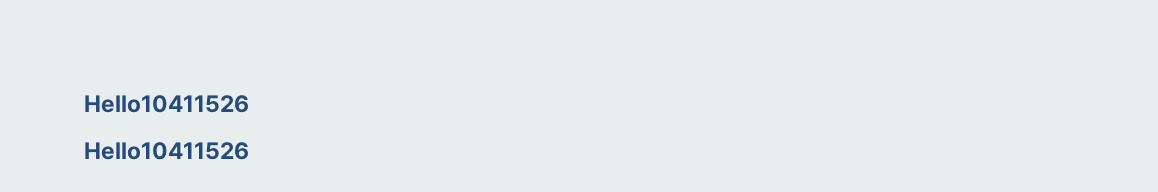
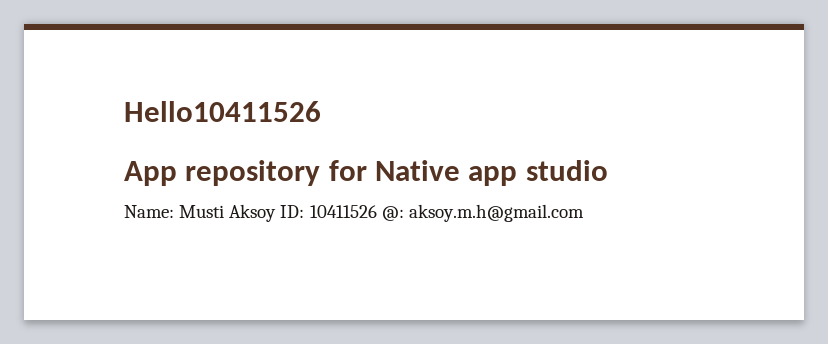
[84,142,249,160] Hello10411526 -> [124,160,608,186] [124,204,584,222] App repository for Native app studio // Name: Musti Aksoy ID: 10411526 @: aksoy.m.h@gmail.com

